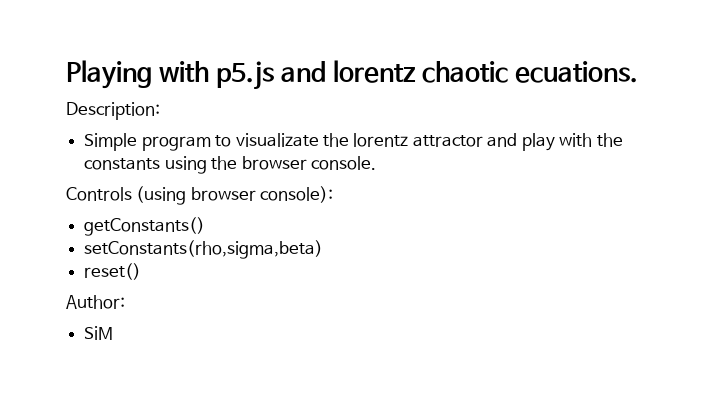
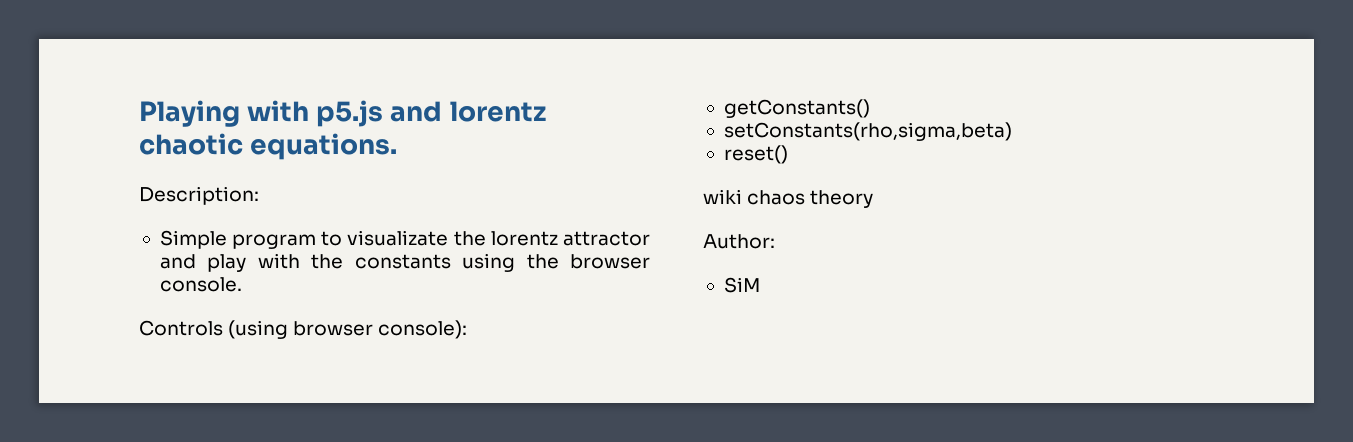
[515,61,639,83] ecuations. -> [250,133,398,160] equations.
(142, 271) none -> [703,189,874,208] // wiki chaos theory

